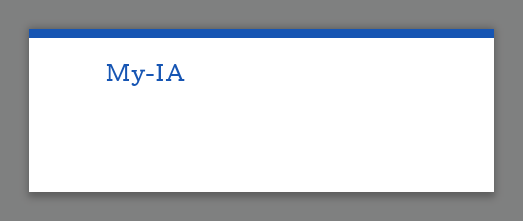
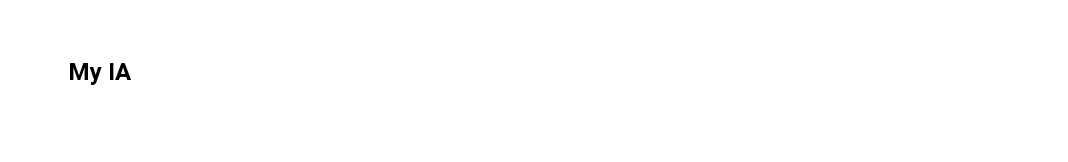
[105,63,185,86] My-IA -> [68,63,133,85] My IA

